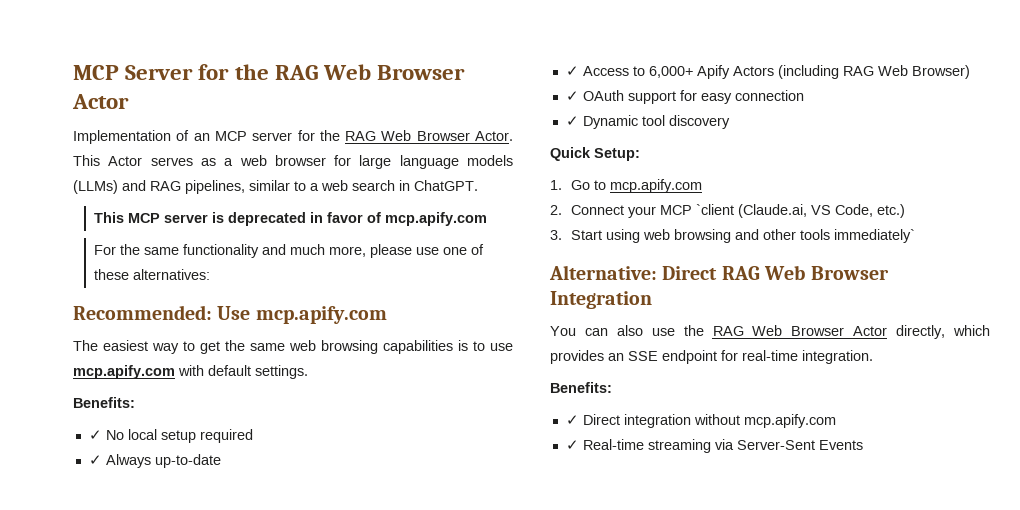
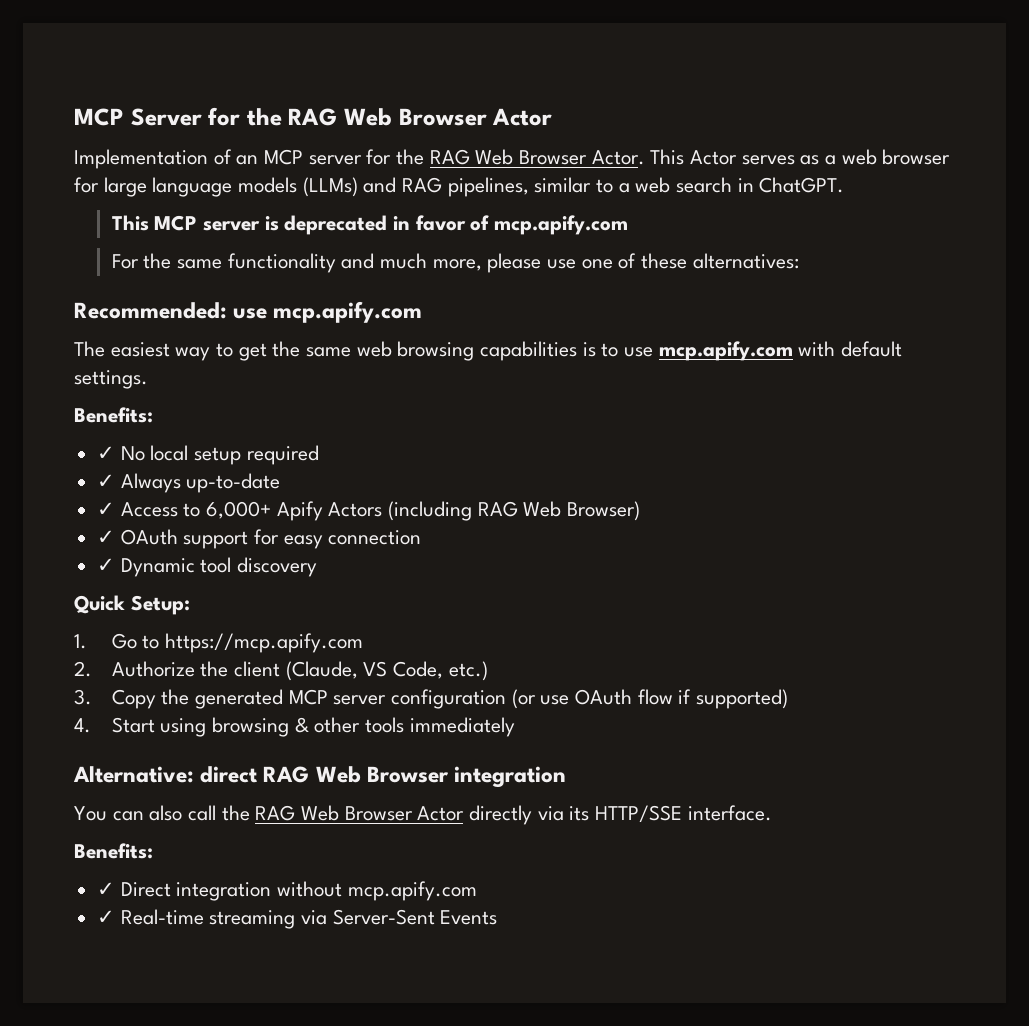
[217,306,251,320] Use -> [233,308,268,319] use
[610,179,703,193] mcp.apify.com -> [164,633,363,653] https://mcp.apify.com
[571,204,808,218] Connect your MCP `client (Claude.ai, -> [111,661,358,681] Authorize the client (Claude,
[571,229,760,243] Start using web browsing and -> [111,689,788,709] [74,717,309,737] Copy the generated MCP server configuration (or use OAuth flow if supported) // 4. Start using browsing &
[834,229,916,243] immediately` -> [409,717,515,737] immediately
[662,265,889,280] [550,291,652,309] Direct RAG Web Browser Integration -> [200,766,567,788] direct RAG Web Browser integration
[651,325,990,339] [550,350,873,364] use the RAG Web Browser Actor directly, which provides an SSE endpoint for real-time integration. -> [188,805,772,825] call the RAG Web Browser Actor directly via its HTTP/SSE interface.

